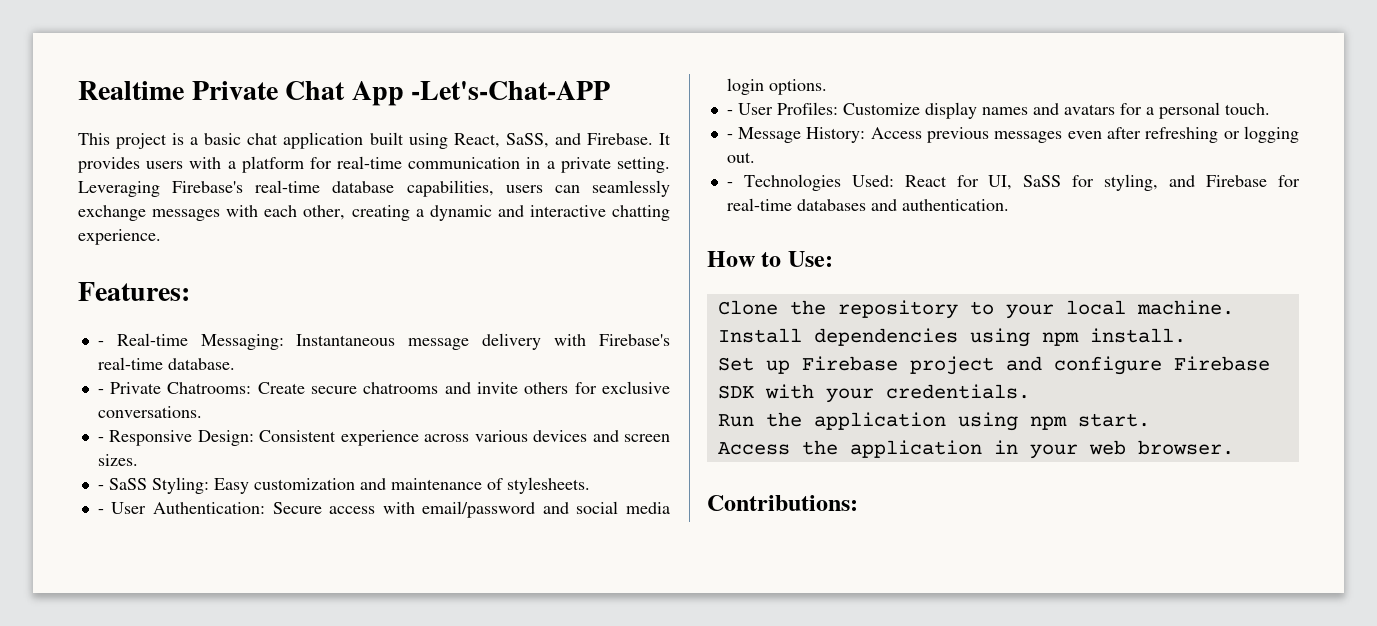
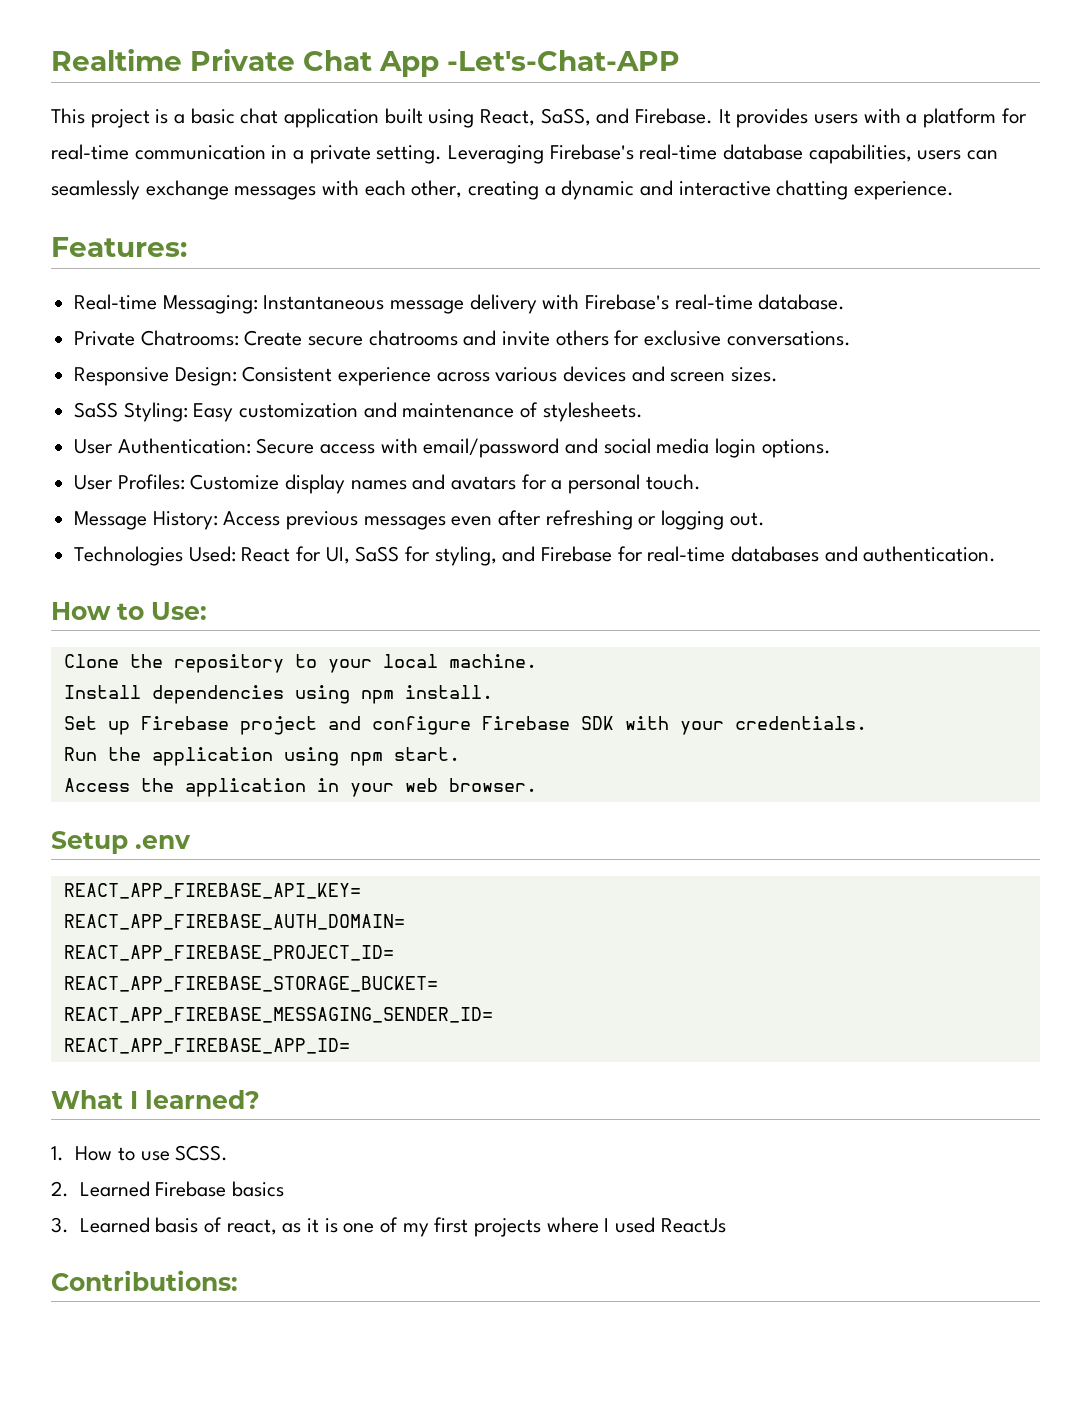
[97,341,104,346] - -> (187, 247) none
[97,389,104,394] - -> (846, 302) none
[97,437,104,442] - -> (851, 338) none
[97,485,104,490] - -> (779, 374) none
[97,509,104,514] - -> (643, 412) none
[726,110,733,115] - -> (831, 448) none
[726,134,733,139] - -> (701, 482) none
[726,182,733,187] - -> (765, 519) none
(1234, 447) none -> [51,831,191,854] [63,883,361,899] [63,914,405,930] [63,945,394,961] [63,976,438,992] [63,1007,493,1023] [63,1038,350,1054] [51,1090,260,1109] [51,1145,229,1161] [51,1181,284,1197] [51,1217,726,1237] // Setup .env // REACT_APP_FIREBASE_API_KEY= // REACT_APP_FIREBASE_AUTH_DOMAIN= // REACT_APP_FIREBASE_PROJECT_ID= // REACT_APP_FIREBASE_STORAGE_BUCKET= // REACT_APP_FIREBASE_MESSAGING_SENDER_ID= // REACT_APP_FIREBASE_APP_ID= // What I learned? // 1. How to use SCSS. // 2. Learned Firebase basics // 3. Learned basis of react, as it is one of my first projects where I used ReactJs

